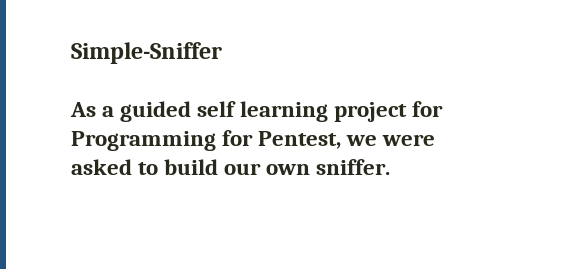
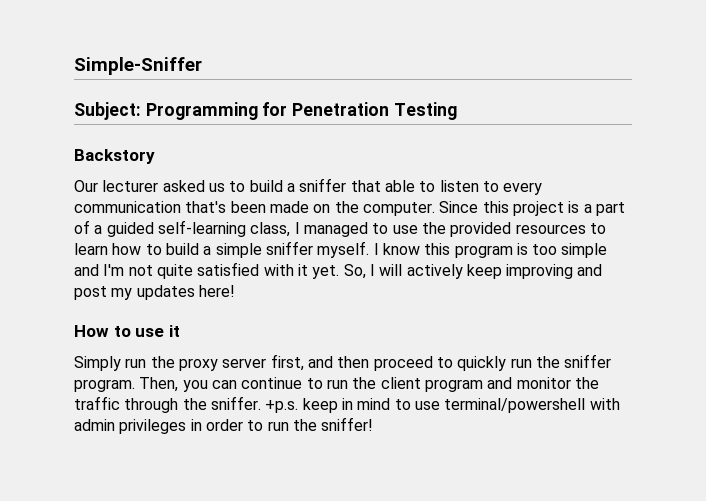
[70,101,444,122] [71,130,436,151] [71,159,391,175] As a guided self learning project for Programming for Pentest, we were asked to build our own sniffer. -> [74,102,457,120] [74,149,155,164] [74,178,543,195] [74,201,625,216] [74,220,606,237] [74,241,608,258] [74,262,603,279] [74,285,235,300] [74,325,180,337] [74,354,612,371] [74,377,599,392] [74,396,620,413] [74,417,374,434] Subject: Programming for Penetration Testing // Backstory // Our lecturer asked us to build a sniffer that able to listen to every communication that's been made on the computer. Since this project is a part of a guided self-learning class, I managed to use the provided resources to learn how to build a simple sniffer myself. I know this program is too simple and I'm not quite satisfied with it yet. So, I will actively keep improving and post my updates here! // How to use it // Simply run the proxy server first, and then proceed to quickly run the sniffer program. Then, you can continue to run the client program and monitor the traffic through the sniffer. +p.s. keep in mind to use terminal/powershell with admin privileges in order to run the sniffer!

